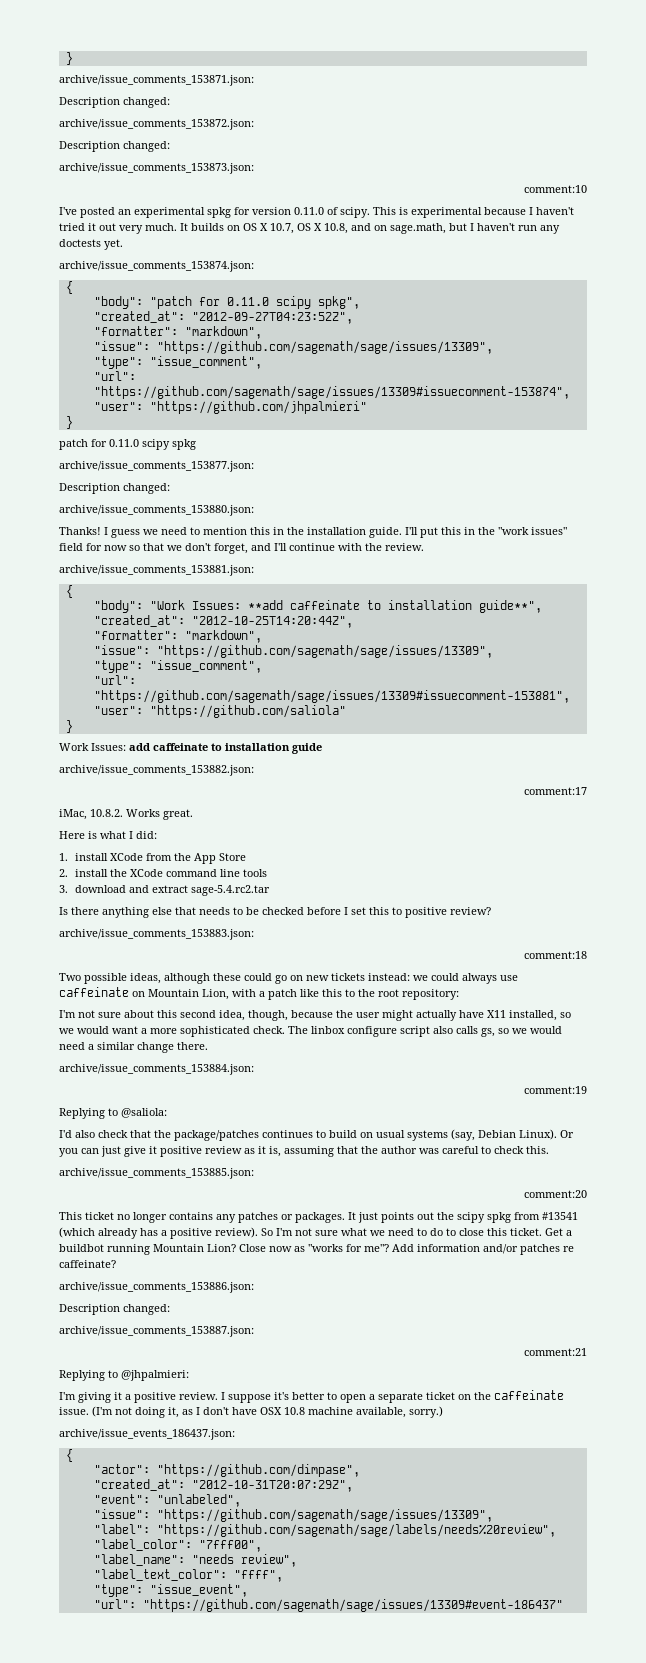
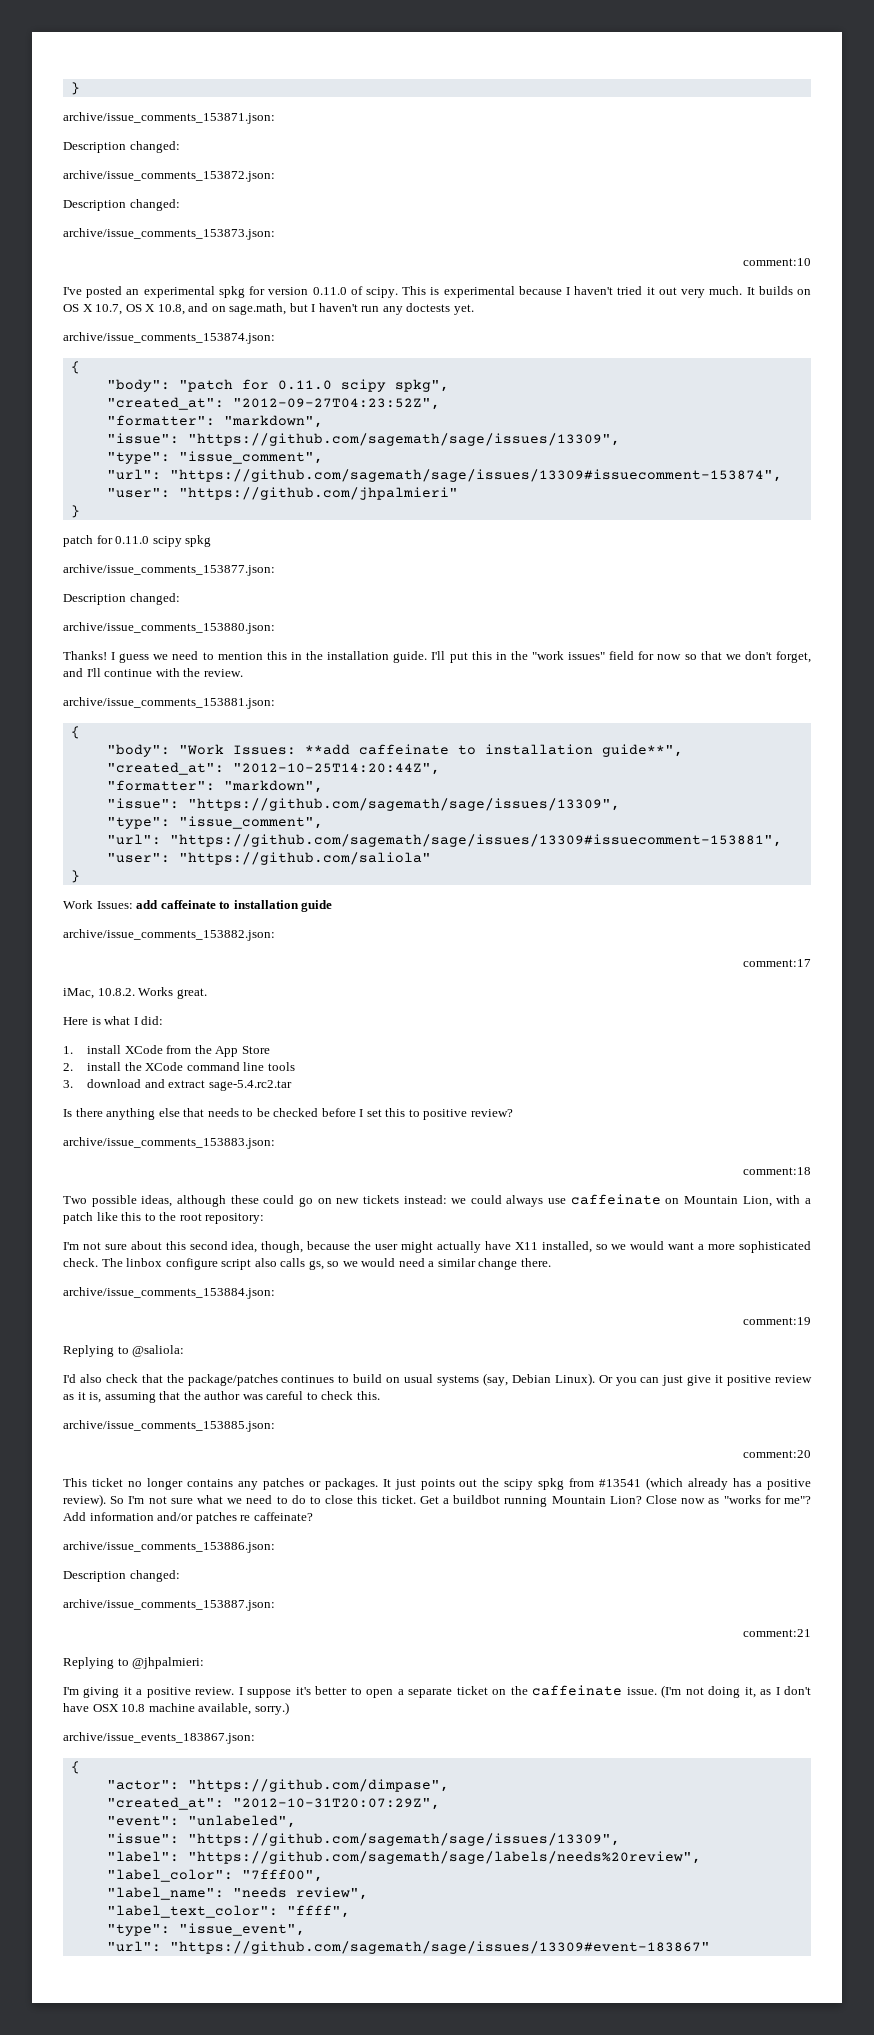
[59,1429,235,1440] archive/issue_events_186437.json: -> [63,1732,255,1744] archive/issue_events_183867.json:
[142,1599,563,1612] "https://github.com/sagemath/sage/issues/13309#event-186437" -> [169,1941,710,1954] "https://github.com/sagemath/sage/issues/13309#event-183867"

